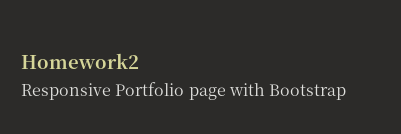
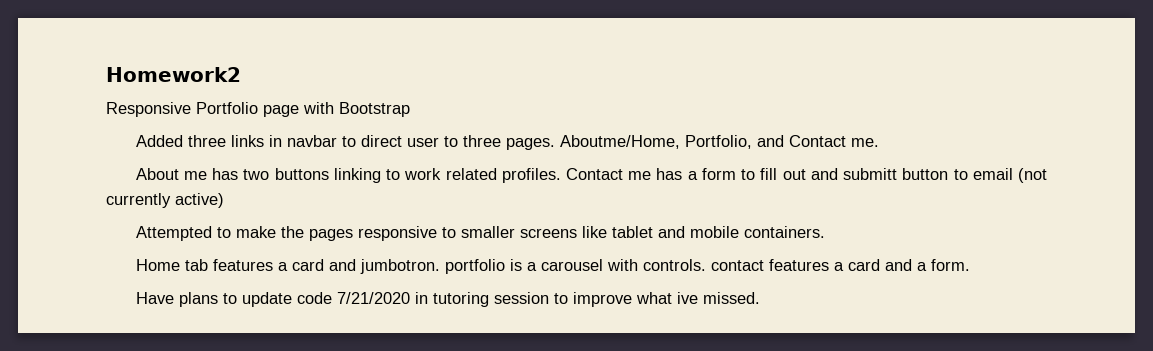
(347, 92) none -> [135,135,879,150] [135,168,1048,183] [106,193,224,208] [135,226,825,241] [135,259,970,274] [135,292,760,307] // Added three links in navbar to direct user to three pages. Aboutme/Home, Portfolio, and Contact me. // About me has two buttons linking to work related profiles. Contact me has a form to fill out and submitt button to email (not currently active) // Attempted to make the pages responsive to smaller screens like tablet and mobile containers. // Home tab features a card and jumbotron. portfolio is a carousel with controls. contact features a card and a form. // Have plans to update code 7/21/2020 in tutoring session to improve what ive missed.

